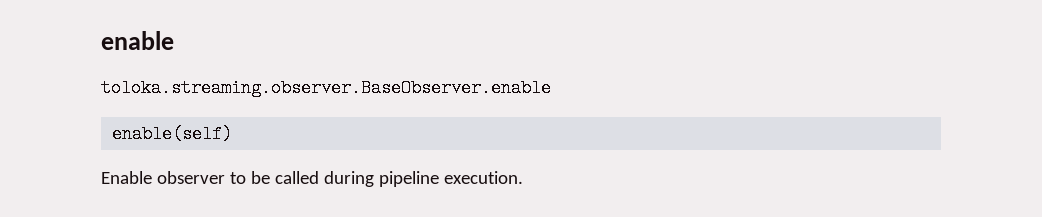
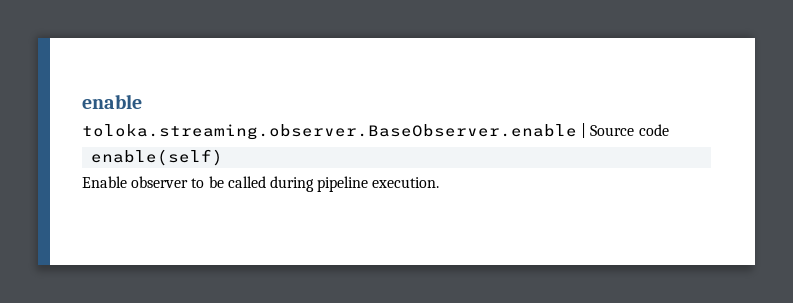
(551, 88) none -> [581,123,669,138] | Source code

